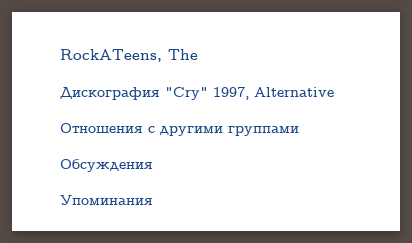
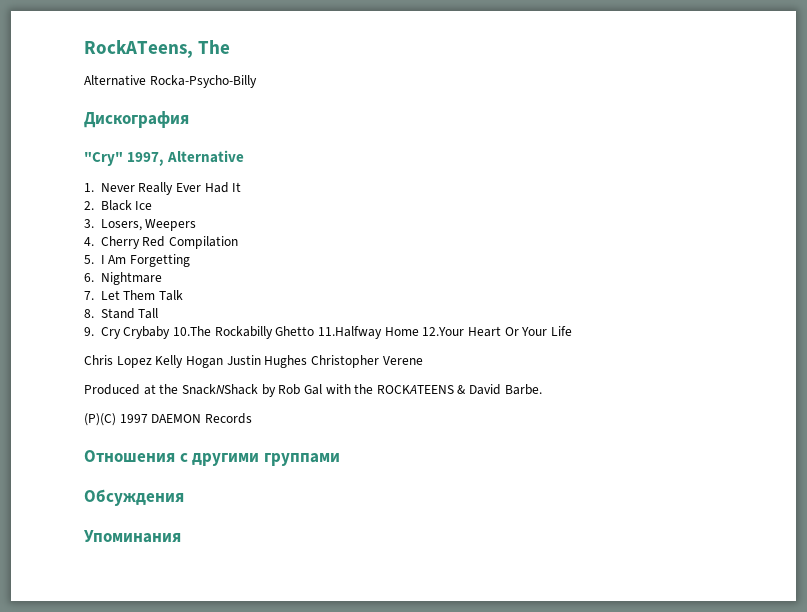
(198, 54) none -> [84,75,257,88] // Alternative Rocka-Psycho-Billy
(160, 93) none -> (189, 119) //
(334, 92) none -> [84,182,242,195] [84,200,153,211] [84,219,197,231] [84,236,239,249] [84,254,191,267] [84,272,162,285] [84,290,184,301] [84,308,159,319] [84,326,572,339] [84,355,423,368] [84,384,542,397] [84,413,252,426] // 1. Never Really Ever Had It // 2. Black Ice // 3. Losers, Weepers // 4. Cherry Red Compilation // 5. I Am Forgetting // 6. Nightmare // 7. Let Them Talk // 8. Stand Tall // 9. Cry Crybaby 10.The Rockabilly Ghetto 11.Halfway Home 12.Your Heart Or Your Life // Chris Lopez Kelly Hogan Justin Hughes Christopher Verene // Produced at the SnackNShack by Rob Gal with the ROCKATEENS & David Barbe. // (P)(C) 1997 DAEMON Records

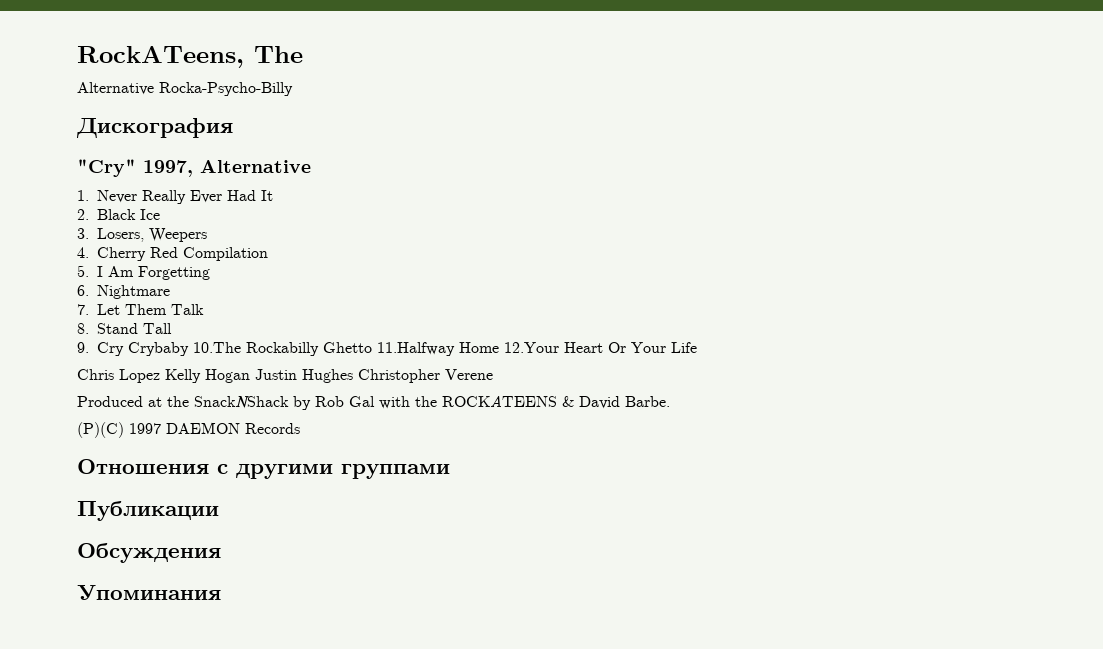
(340, 459) none -> [77,501,219,521] // Публикации

